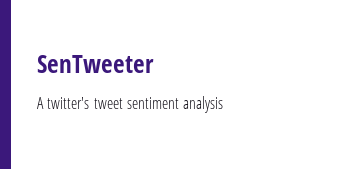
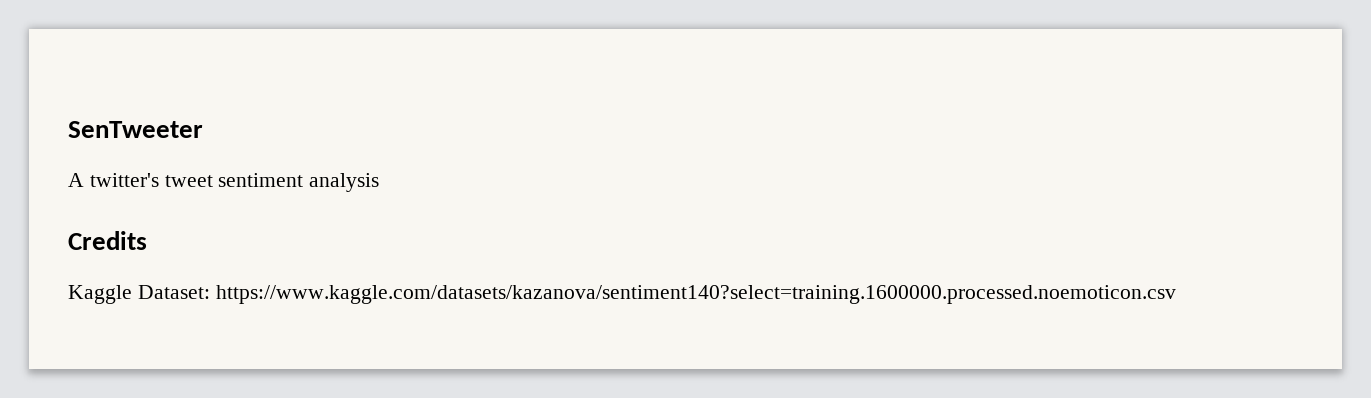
(224, 104) none -> [68,231,147,250] [68,285,1176,304] // Credits // Kaggle Dataset: https://www.kaggle.com/datasets/kazanova/sentiment140?select=training.1600000.processed.noemoticon.csv

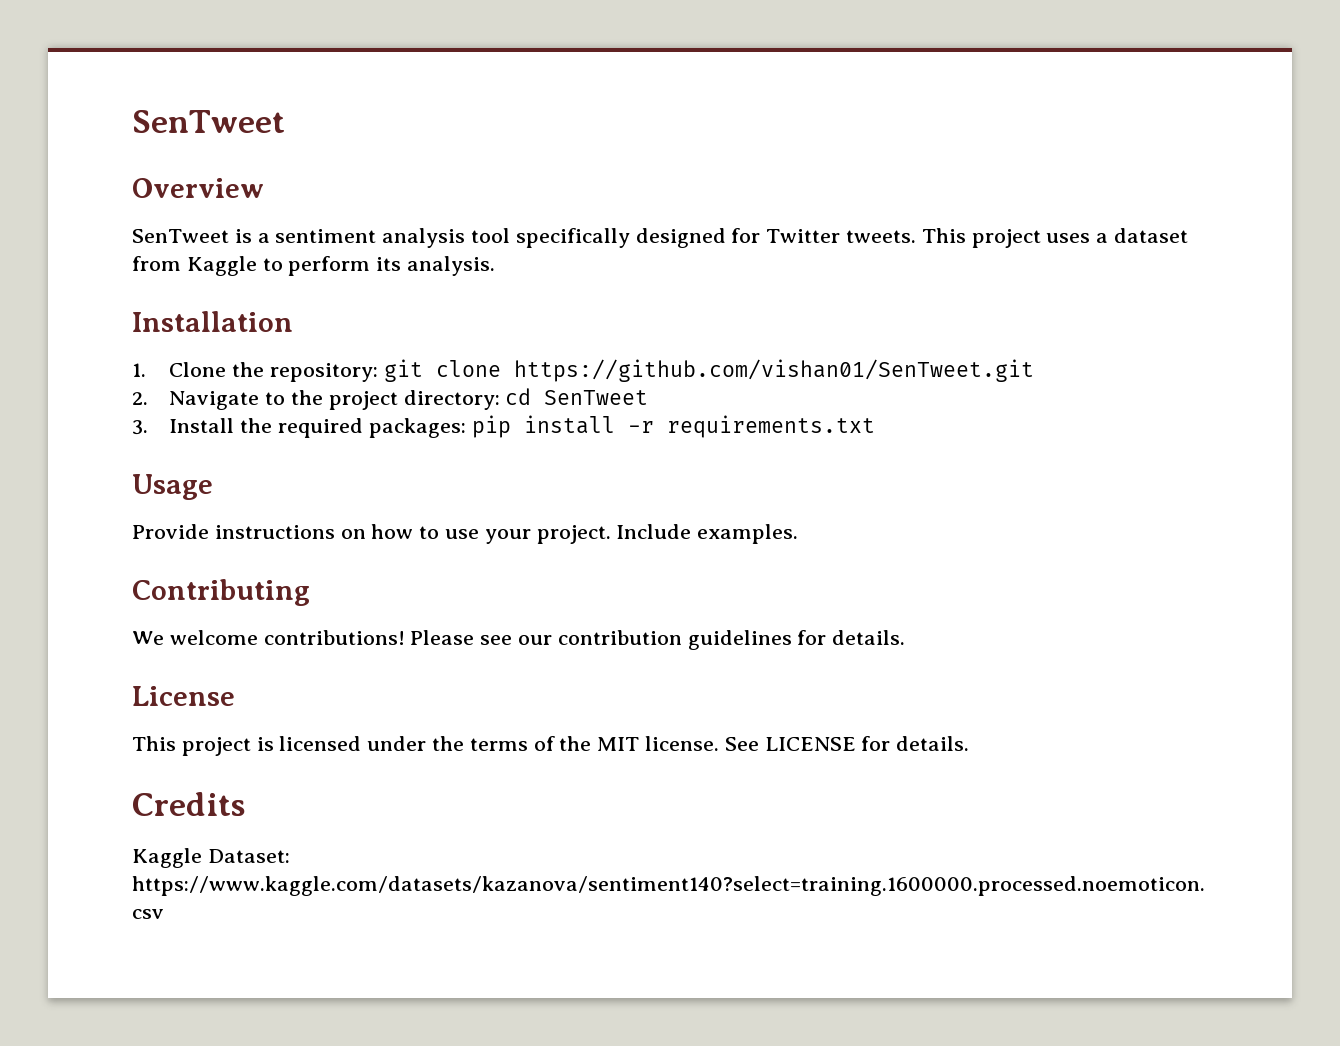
[68,121,203,138] [68,173,380,192] SenTweeter // A twitter's tweet sentiment analysis -> [132,110,285,133] [132,178,264,198] [132,228,1189,248] [132,256,496,276] [132,311,293,332] [132,359,1034,382] [132,388,649,410] [132,415,875,438] [132,474,213,500] [132,524,799,544] [132,579,310,606] [132,630,906,650] [132,686,235,706] [132,736,970,756] SenTweet // Overview // SenTweet is a sentiment analysis tool specifically designed for Twitter tweets. This project uses a dataset from Kaggle to perform its analysis. // Installation // 1. Clone the repository: git clone https://github.com/vishan01/SenTweet.git // 2. Navigate to the project directory: cd SenTweet // 3. Install the required packages: pip install -r requirements.txt // Usage // Provide instructions on how to use your project. Include examples. // Contributing // We welcome contributions! Please see our contribution guidelines for details. // License // This project is licensed under the terms of the MIT license. See LICENSE for details.

